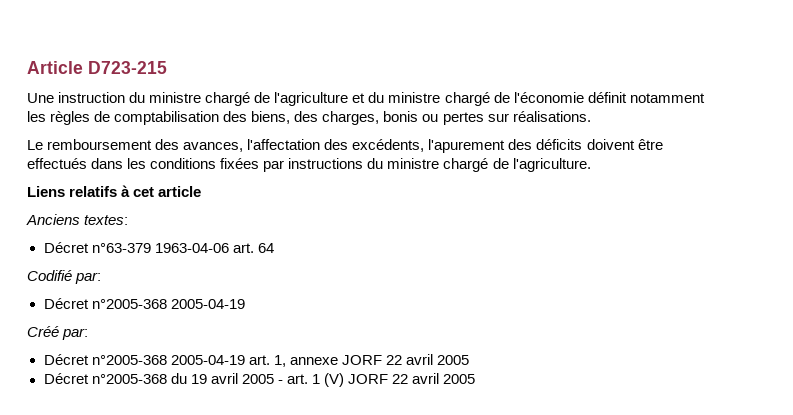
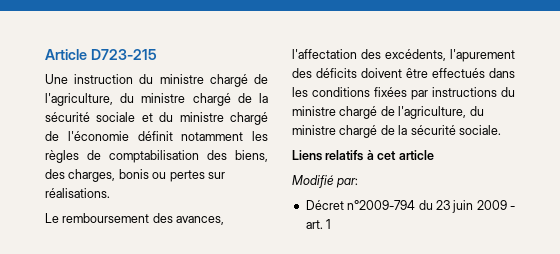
[274,92,349,106] l'agriculture -> [45,93,268,106] [45,112,136,122] l'agriculture, du ministre chargé de la sécurité sociale
[512,158,591,172] l'agriculture. -> [398,106,484,119] [292,125,501,138] l'agriculture, du ministre chargé de la sécurité sociale.
[26,214,129,225] [43,242,274,253] [27,270,102,284] [43,298,245,309] [27,326,89,340] [43,354,469,367] [43,373,476,387] Anciens textes: // Décret n°63-379 1963-04-06 art. 64 // Codifié par: // Décret n°2005-368 2005-04-19 // Créé par: // Décret n°2005-368 2005-04-19 art. 1, annexe JORF 22 avril 2005 // Décret n°2005-368 du 19 avril 2005 - art. 1 (V) JORF 22 avril 2005 -> [292,175,359,188] [305,200,515,213] [305,219,332,229] Modifié par: // Décret n°2009-794 du 23 juin 2009 - art. 1

